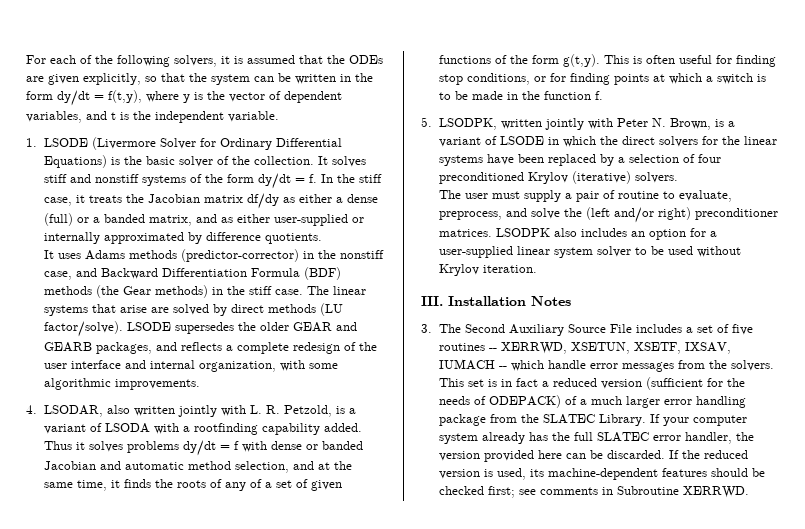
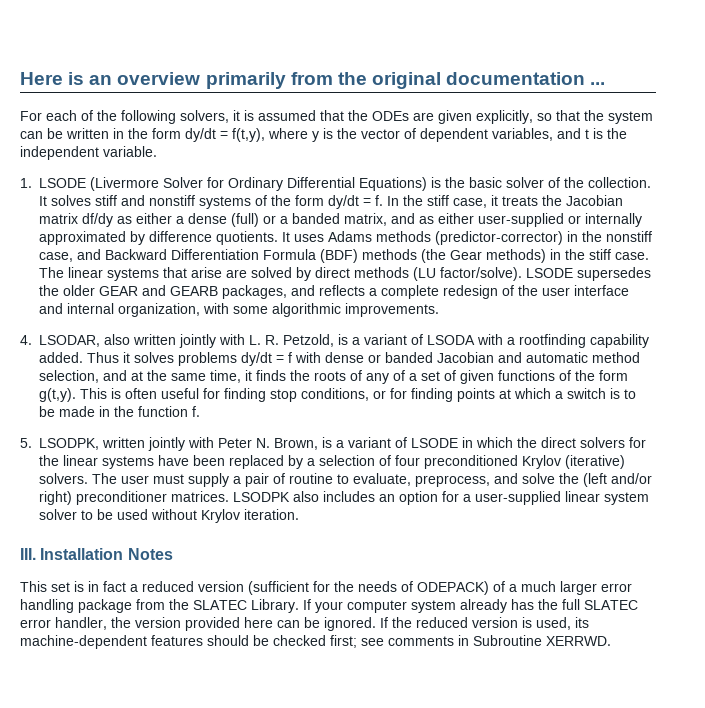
(26, 59) none -> [20,72,606,89] Here is an overview primarily from the original documentation ... //
(322, 238) // -> (279, 238) none
(678, 177) // -> (89, 478) none
[421,324,753,336] [438,342,731,354] [438,359,774,372] 3. The Second Auxiliary Source File includes a set of five routines -- XERRWD, XSETUN, XSETF, IXSAV, IUMACH -- which handle error messages from the solvers. -> (173, 554) none
[606,450,665,459] discarded. -> [324,617,376,631] ignored.

